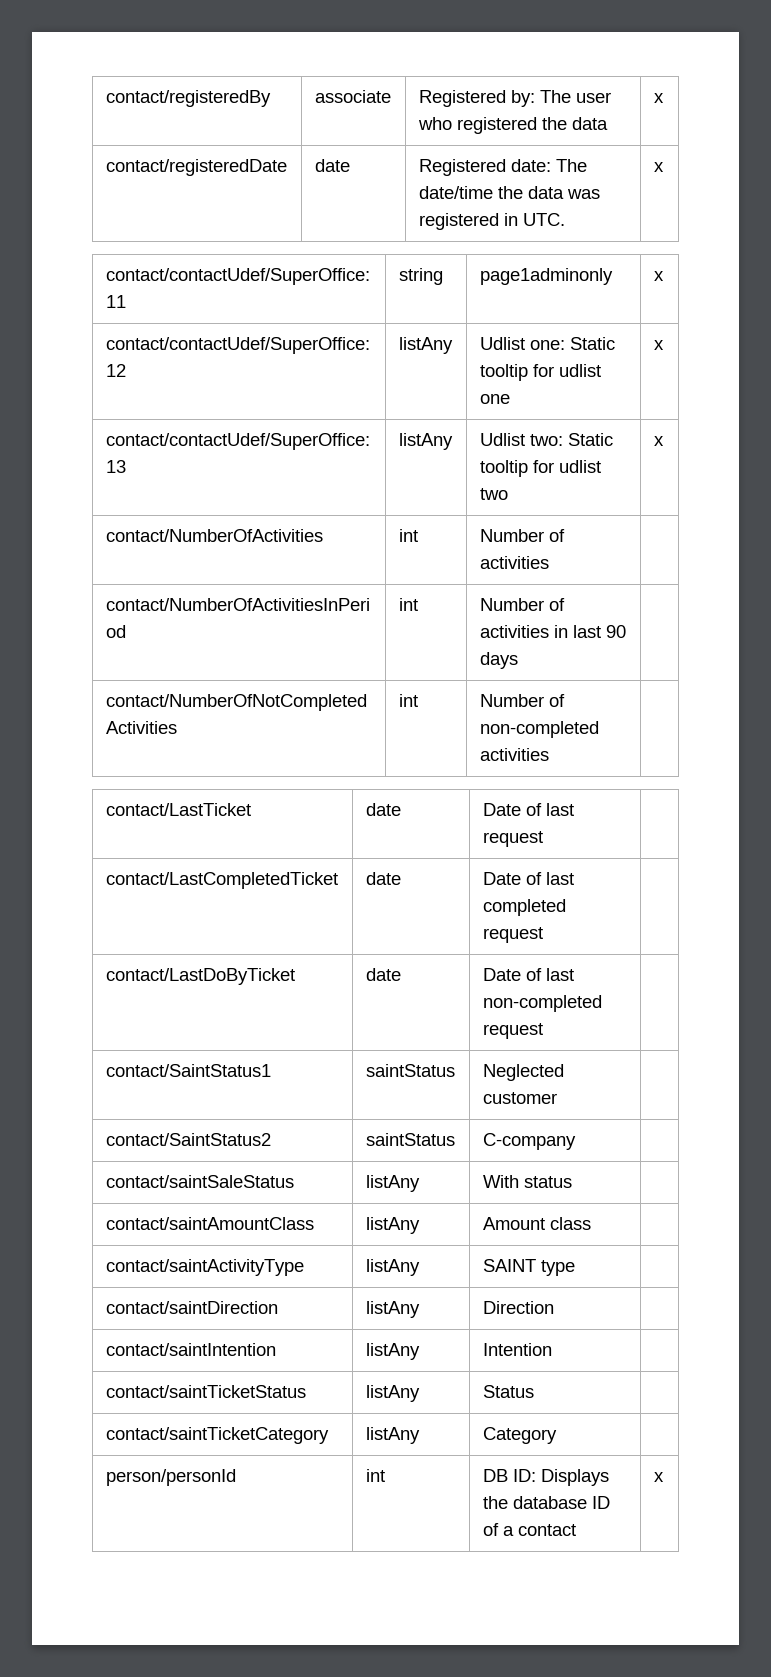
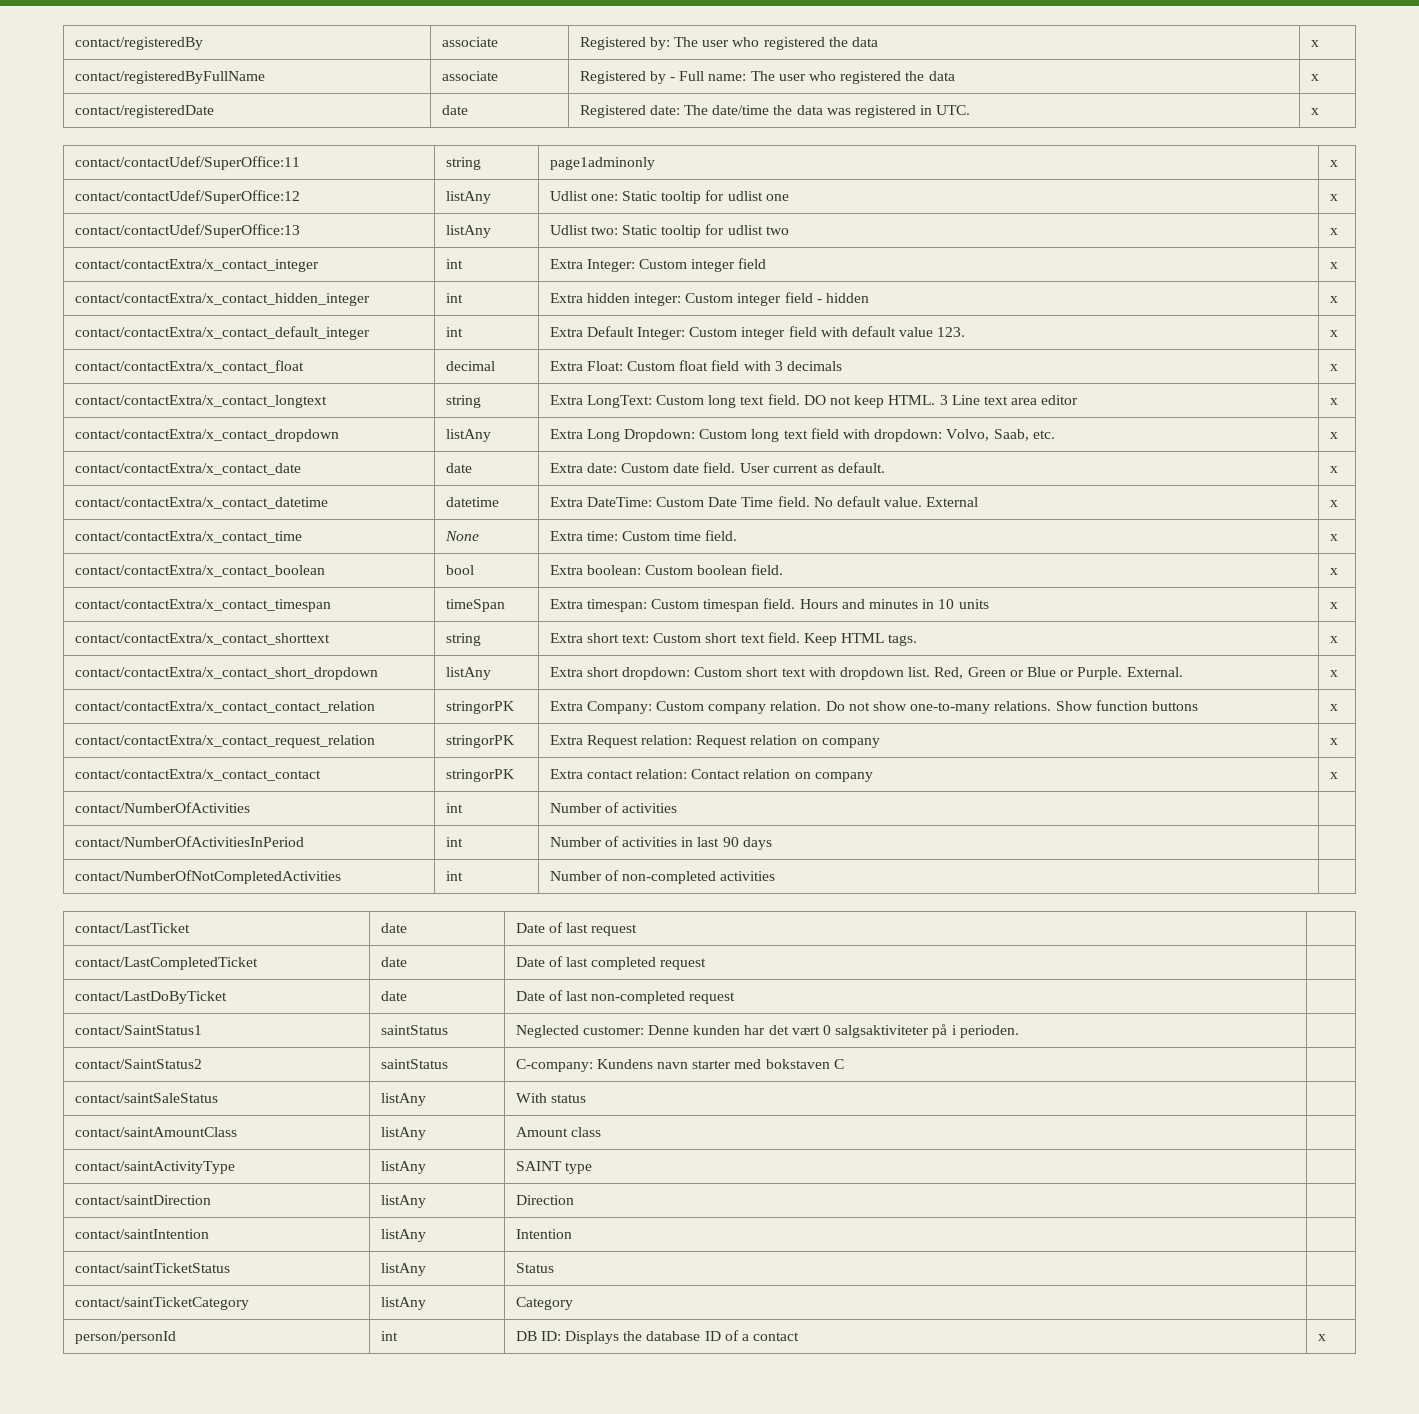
(664, 98) none -> [74,71,265,84] [441,71,498,81] [579,71,955,84] [1310,74,1319,81] // contact/registeredByFullName | associate | Registered by - Full name: The user who registered the data | x
(664, 441) none -> [74,259,319,272] [445,259,463,269] [549,258,767,272] [1329,262,1338,269] [74,293,370,306] [445,293,463,303] [549,292,870,306] [1329,296,1338,303] [74,326,370,340] [445,327,463,337] [549,326,966,340] [1329,330,1338,337] [74,360,304,373] [445,361,495,371] [549,360,843,371] [1329,364,1338,371] [74,395,327,408] [445,395,481,408] [549,394,1079,408] [1329,398,1338,405] [74,429,339,442] [445,429,491,442] [549,428,1055,442] [1329,432,1338,439] [74,463,301,475] [445,463,472,473] [549,462,886,473] [1329,466,1338,473] [74,497,328,509] [445,497,499,507] [549,496,979,507] [1329,500,1338,507] [74,531,302,543] [444,531,479,541] [549,530,738,541] [1329,534,1338,541] [74,565,325,577] [445,565,474,575] [549,564,784,575] [1329,568,1338,575] [74,599,331,612] [445,599,505,612] [549,598,989,612] [1329,602,1338,609] [74,633,330,645] [445,633,481,646] [549,632,918,646] [1329,636,1338,643] [74,667,378,680] [445,667,491,680] [549,667,1183,680] [1329,670,1338,677] [74,701,375,713] [445,701,515,714] [549,700,1198,714] [1329,704,1338,711] [74,735,375,748] [445,735,515,748] [549,735,880,748] [1329,738,1338,745] [74,769,321,781] [445,769,515,782] [549,769,873,782] [1329,772,1338,779] // contact/contactExtra/x_contact_integer | int | Extra Integer: Custom integer field | x // contact/contactExtra/x_contact_hidden_integer | int | Extra hidden integer: Custom integer field - hidden | x // contact/contactExtra/x_contact_default_integer | int | Extra Default Integer: Custom integer field with default value 123. | x // contact/contactExtra/x_contact_float | decimal | Extra Float: Custom float field with 3 decimals | x // contact/contactExtra/x_contact_longtext | string | Extra LongText: Custom long text field. DO not keep HTML. 3 Line text area editor | x // contact/contactExtra/x_contact_dropdown | listAny | Extra Long Dropdown: Custom long text field with dropdown: Volvo, Saab, etc. | x // contact/contactExtra/x_contact_date | date | Extra date: Custom date field. User current as default. | x // contact/contactExtra/x_contact_datetime | datetime | Extra DateTime: Custom Date Time field. No default value. External | x // contact/contactExtra/x_contact_time | None | Extra time: Custom time field. | x // contact/contactExtra/x_contact_boolean | bool | Extra boolean: Custom boolean field. | x // contact/contactExtra/x_contact_timespan | timeSpan | Extra timespan: Custom timespan field. Hours and minutes in 10 units | x // contact/contactExtra/x_contact_shorttext | string | Extra short text: Custom short text field. Keep HTML tags. | x // contact/contactExtra/x_contact_short_dropdown | listAny | Extra short dropdown: Custom short text with dropdown list. Red, Green or Blue or Purple. External. | x // contact/contactExtra/x_contact_contact_relation | stringorPK | Extra Company: Custom company relation. Do not show one-to-many relations. Show function buttons | x // contact/contactExtra/x_contact_request_relation | stringorPK | Extra Request relation: Request relation on company | x // contact/contactExtra/x_contact_contact | stringorPK | Extra contact relation: Contact relation on company | x
[482,1092,557,1104] [105,1133,271,1146] [365,1133,455,1146] [482,1133,576,1150] customer | // contact/SaintStatus2 | saintStatus | C-company -> [582,1024,1019,1038] [74,1059,202,1069] [380,1059,448,1069] [515,1059,844,1072] customer: Denne kunden har det vært 0 salgsaktiviteter på i perioden. | // contact/SaintStatus2 | saintStatus | C-company: Kundens navn starter med bokstaven C

